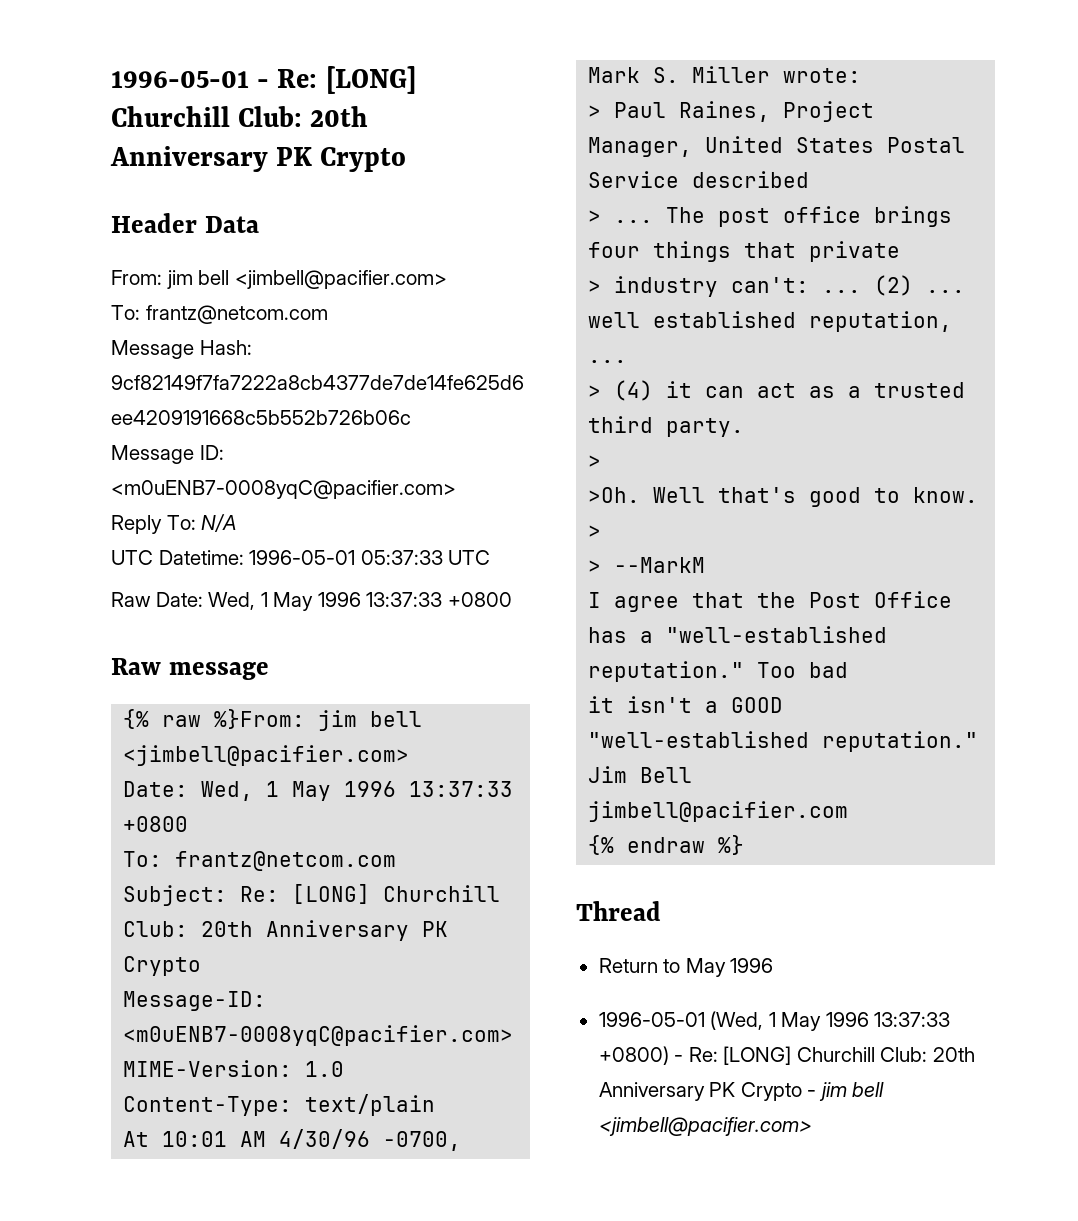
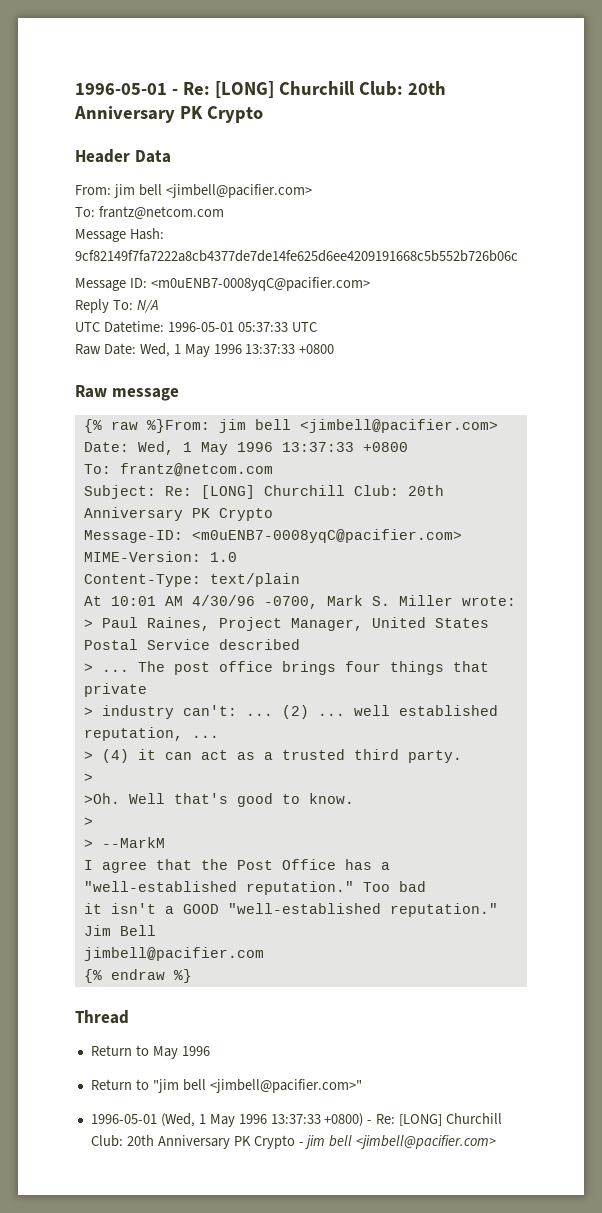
(774, 965) none -> [90,1079,362,1093] // Return to "jim bell <jimbell@pacifier.com>"

